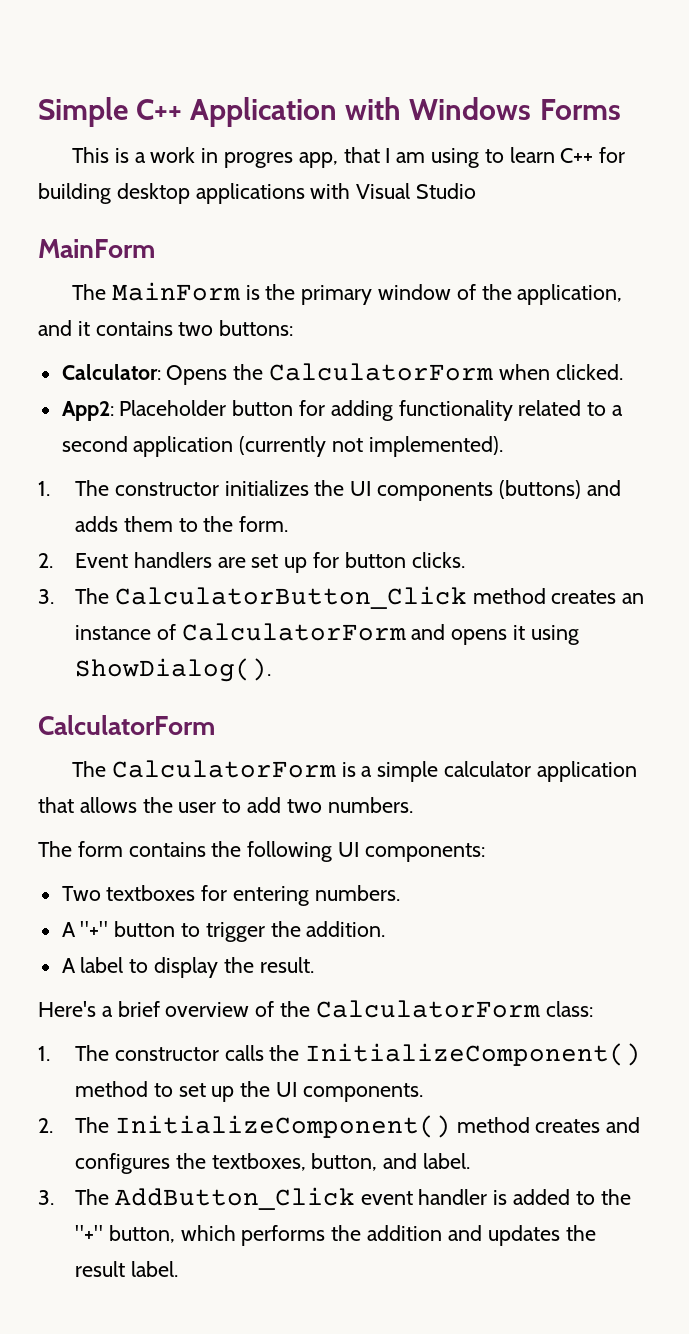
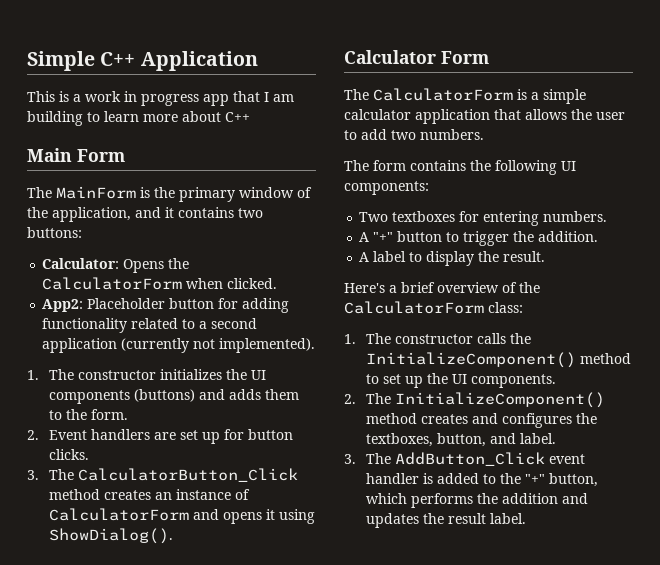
[345,97,622,120] with Windows Forms -> (258, 61) none
[224,152,338,168] progres app, -> [141,94,229,106] progress app
[431,148,480,168] using -> [27,111,83,126] building
[560,147,626,163] [38,183,477,204] [38,239,155,258] C++ for building desktop applications with Visual Studio // MainForm -> [143,111,250,122] [27,148,125,162] more about C++ // Main Form
[38,715,215,735] CalculatorForm -> [344,50,489,64] Calculator Form

